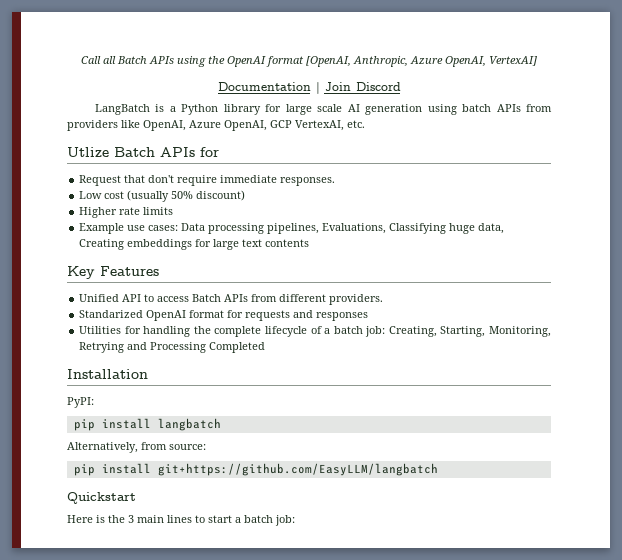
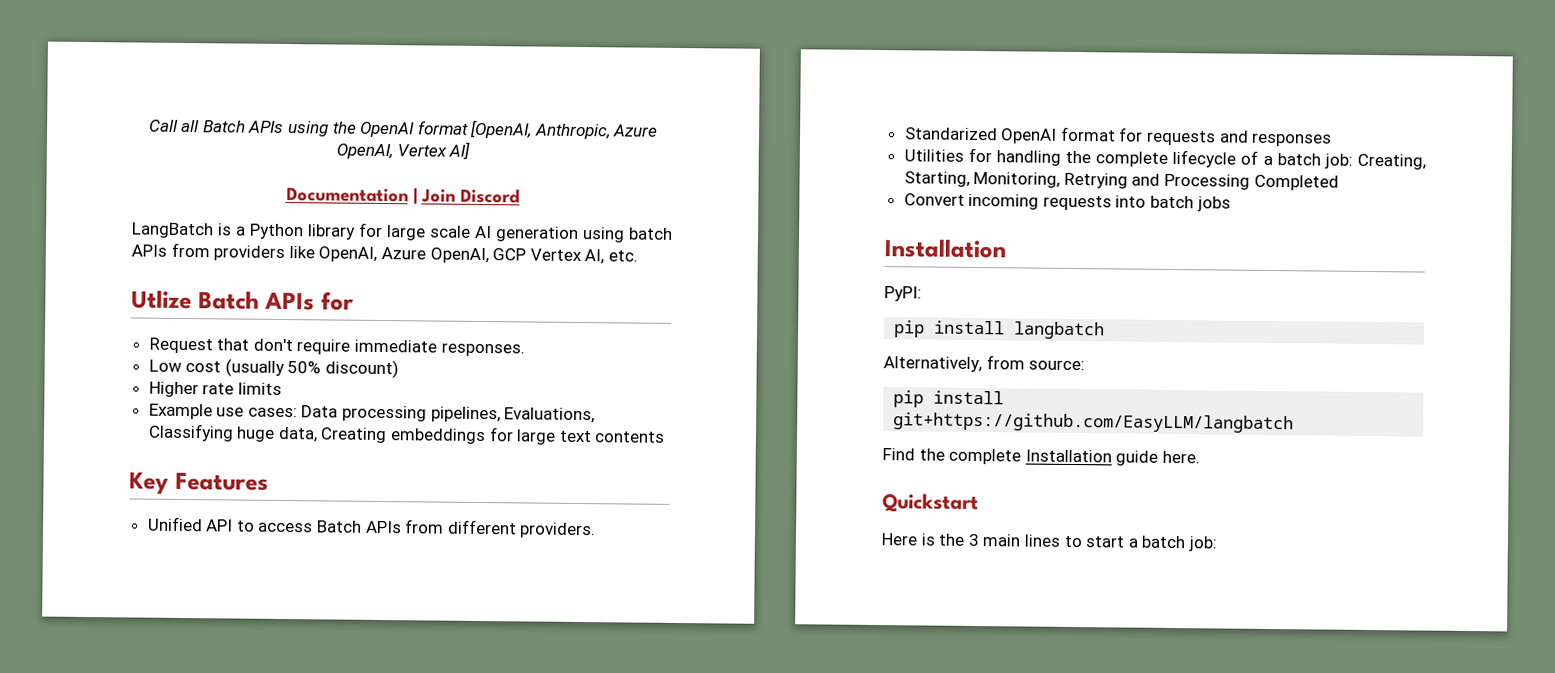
[489,56,537,66] VertexAI] -> [396,141,471,160] Vertex AI]
[295,120,344,131] VertexAI, -> [529,248,605,265] Vertex AI,
(266, 347) none -> [903,193,1231,212] // Convert incoming requests into batch jobs
(438, 469) none -> [882,448,1200,466] // Find the complete Installation guide here.

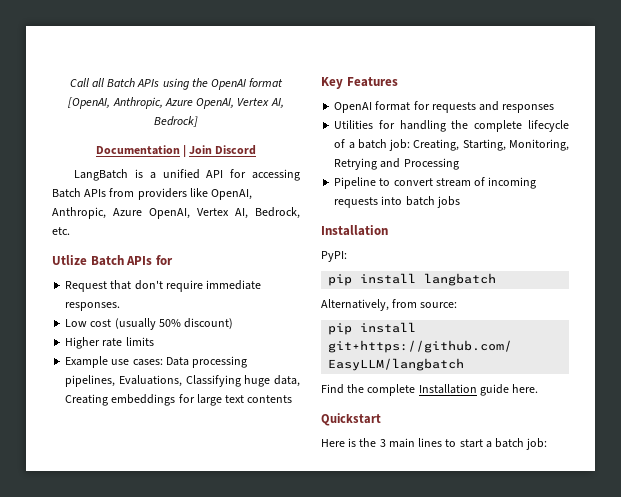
[448,141,471,160] AI] -> [270,98,284,108] [154,116,198,127] AI, Bedrock]
[249,222,673,243] Python library for large scale AI generation using batch -> [162,169,300,181] [52,188,81,198] unified API for accessing Batch
[380,246,605,265] Azure OpenAI, GCP Vertex AI, -> [52,207,300,219] Anthropic, Azure OpenAI, Vertex AI, Bedrock,
[147,516,597,539] [904,127,998,141] Unified API to access Batch APIs from different providers. // Standarized -> (398, 82) none
[1253,174,1339,191] [903,193,965,206] Completed // Convert -> [334,177,486,189] // Pipeline to convert stream of

